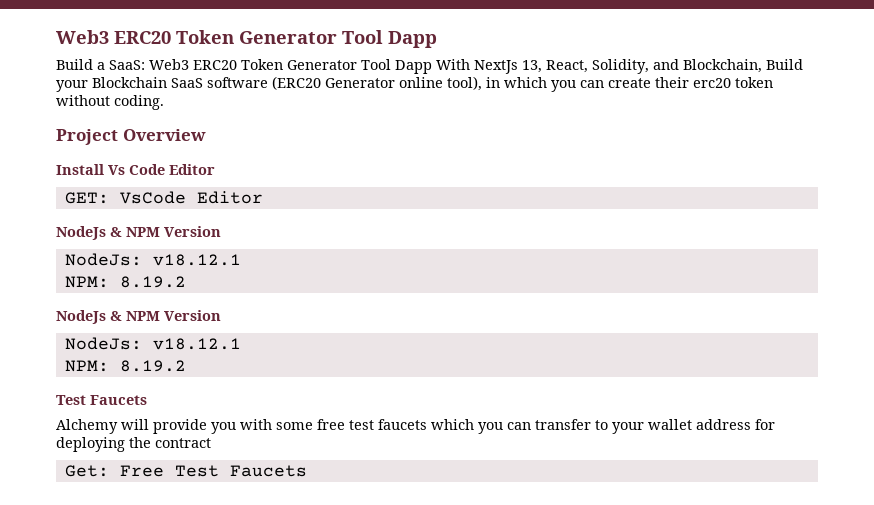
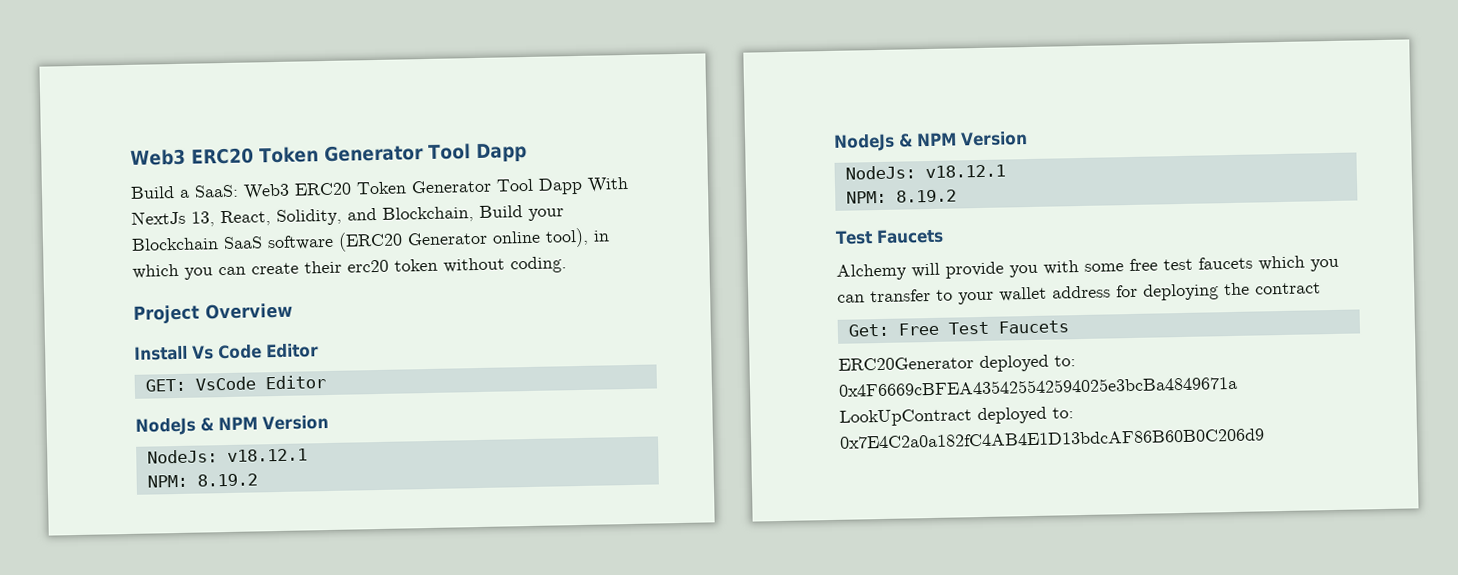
(307, 471) none -> [838,354,1076,373] [838,375,1238,397] [839,406,1074,427] [839,428,1265,449] // ERC20Generator deployed to: 0x4F6669cBFEA435425542594025e3bcBa4849671a LookUpContract deployed to: 0x7E4C2a0a182fC4AB4E1D13bdcAF86B60B0C206d9

